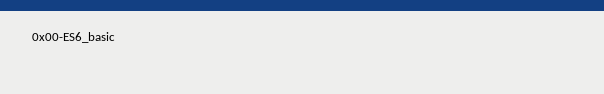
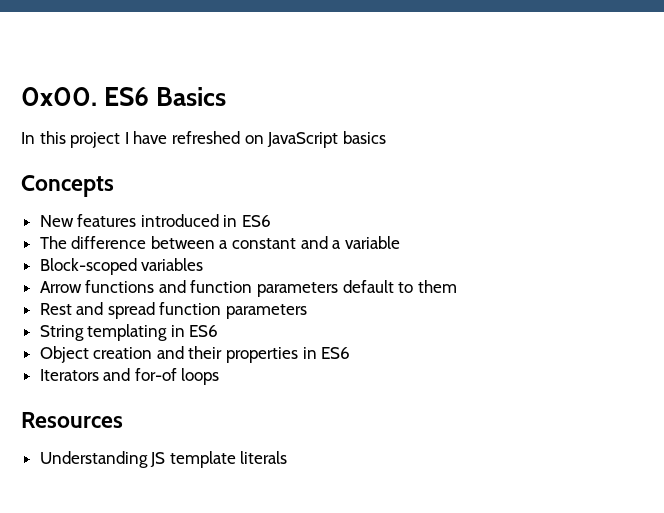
[32,32,115,43] 0x00-ES6_basic -> [21,87,227,106] [21,131,386,148] [21,175,114,197] [39,214,272,227] [39,236,400,249] [39,258,204,275] [39,280,457,297] [39,302,308,319] [39,324,219,341] [39,346,351,363] [39,368,220,385] [21,412,123,428] [39,451,288,468] 0x00. ES6 Basics // In this project I have refreshed on JavaScript basics // Concepts // New features introduced in ES6 // The difference between a constant and a variable // Block-scoped variables // Arrow functions and function parameters default to them // Rest and spread function parameters // String templating in ES6 // Object creation and their properties in ES6 // Iterators and for-of loops // Resources // Understanding JS template literals

